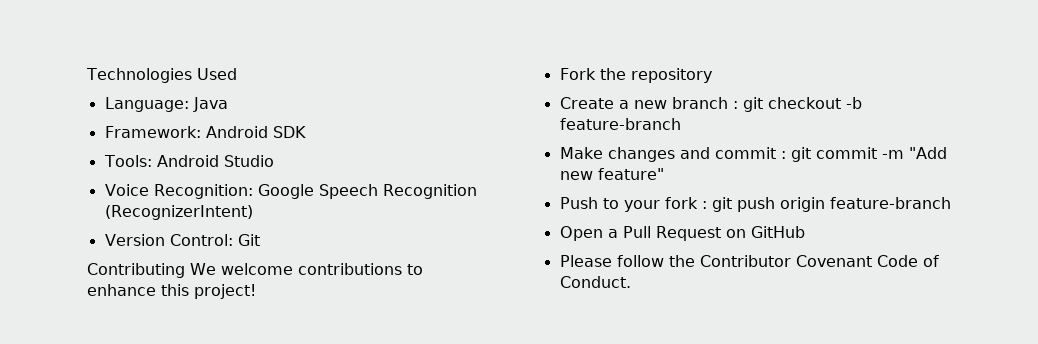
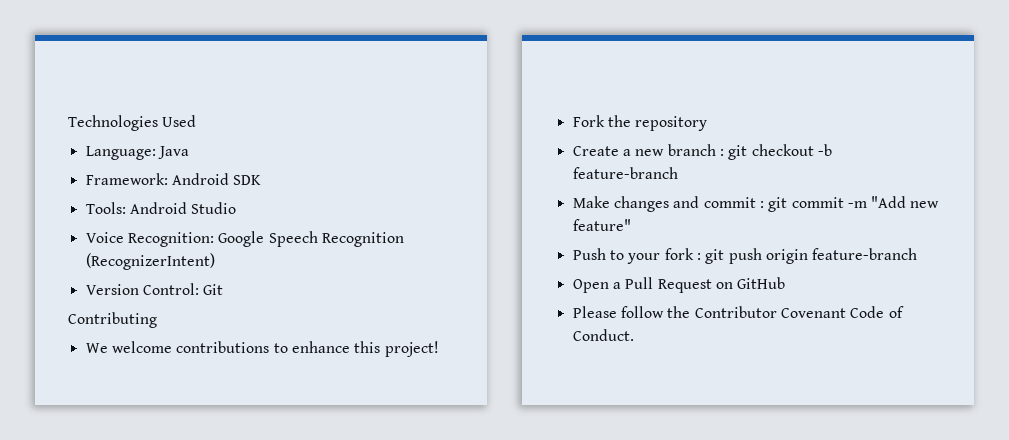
(185, 270) none -> (157, 320) //

